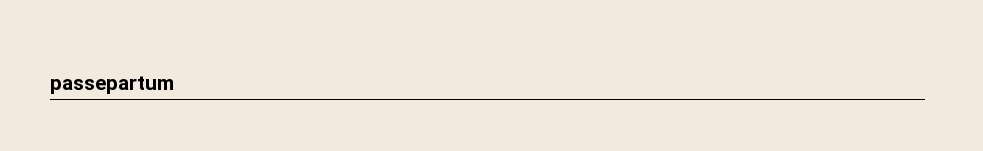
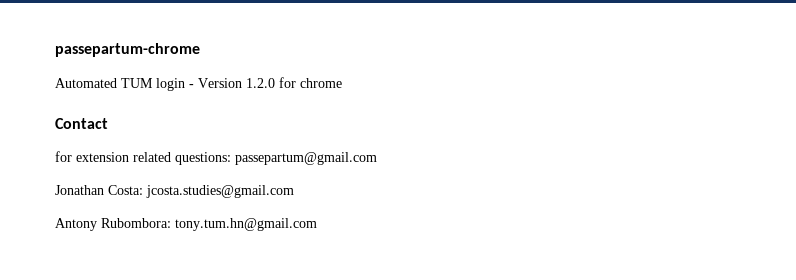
[50,76,174,94] passepartum -> [55,43,200,57] [55,77,342,91] [55,118,108,129] [55,151,377,165] [55,185,294,198] [55,218,317,231] passepartum-chrome // Automated TUM login - Version 1.2.0 for chrome // Contact // for extension related questions: passepartum@gmail.com // Jonathan Costa: jcosta.studies@gmail.com // Antony Rubombora: tony.tum.hn@gmail.com

